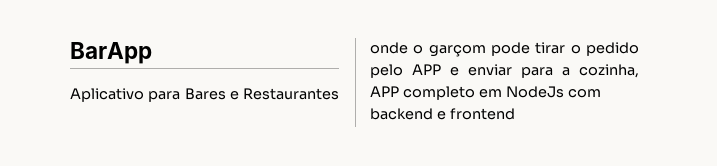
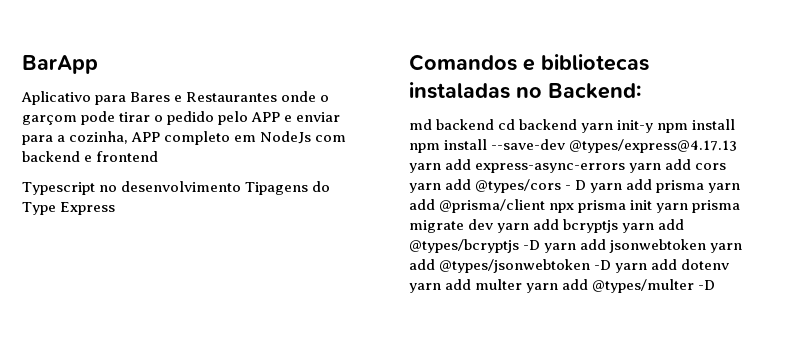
(515, 114) none -> [22,181,331,195] [22,202,116,215] [409,54,649,71] [409,82,641,99] [409,119,736,133] [409,139,738,153] [409,159,727,173] [409,179,741,193] [409,199,741,213] [409,219,685,233] [409,239,743,253] [409,259,731,273] [409,279,716,293] // Typescript no desenvolvimento Tipagens do Type Express // Comandos e bibliotecas instaladas no Backend: // md backend cd backend yarn init-y npm install npm install --save-dev @types/express@4.17.13 yarn add express-async-errors yarn add cors yarn add @types/cors - D yarn add prisma yarn add @prisma/client npx prisma init yarn prisma migrate dev yarn add bcryptjs yarn add @types/bcryptjs -D yarn add jsonwebtoken yarn add @types/jsonwebtoken -D yarn add dotenv yarn add multer yarn add @types/multer -D

